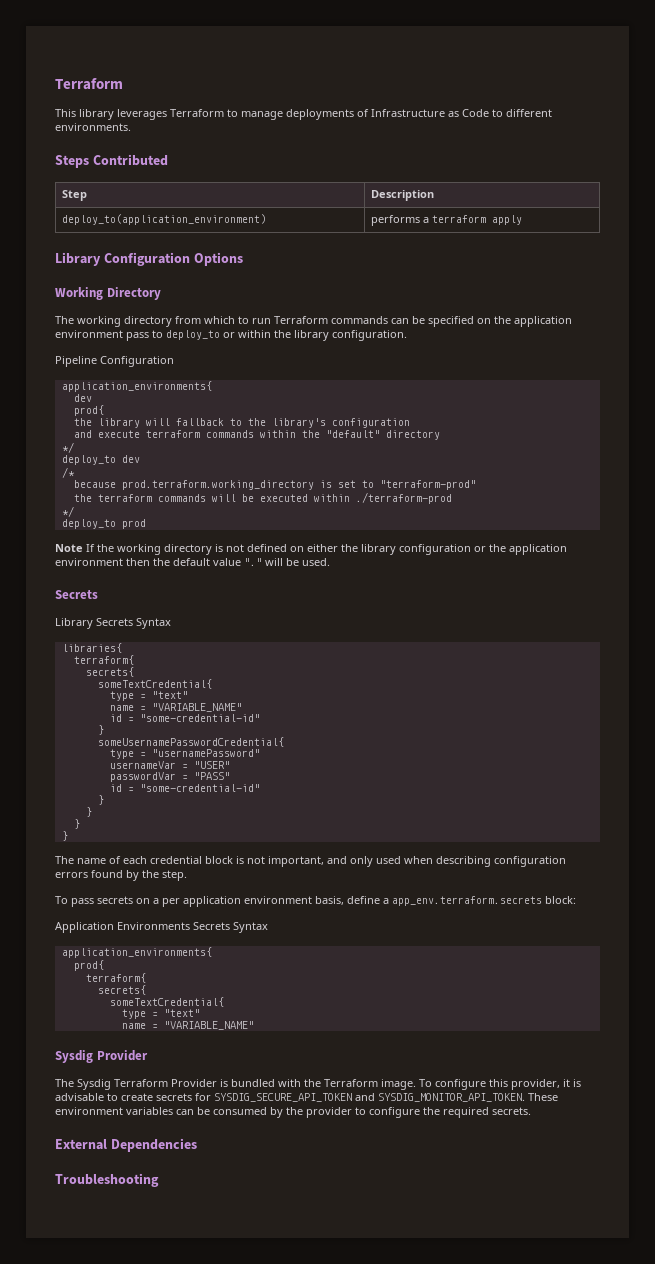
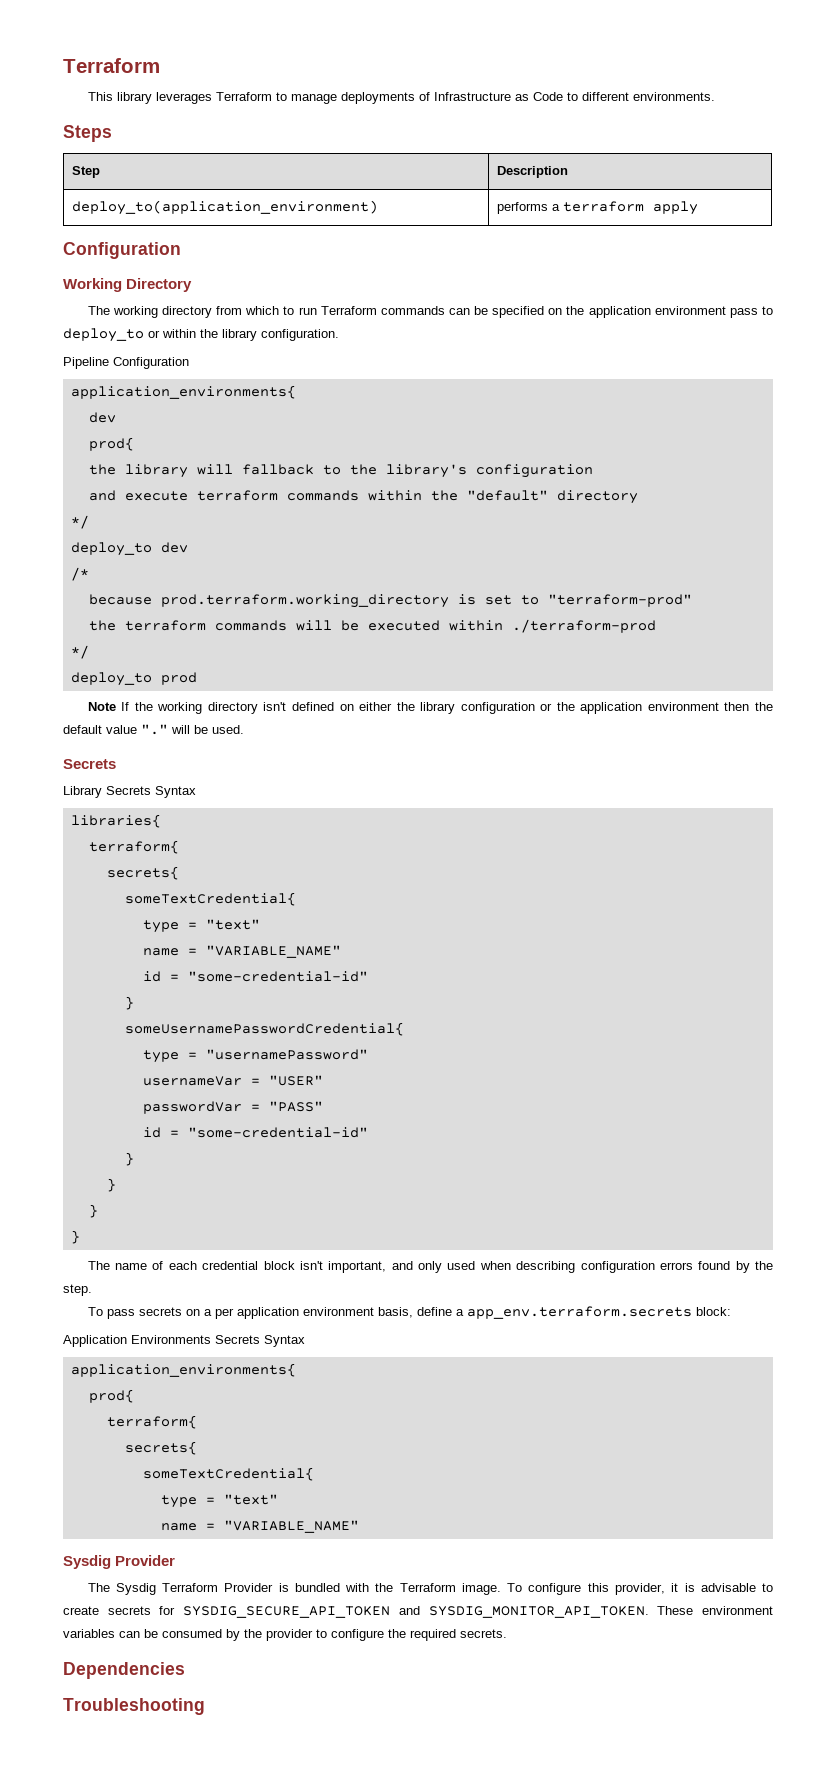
[92,154,168,166] Contributed -> (112, 133) none
[55,252,243,266] Library Configuration Options -> [63,242,181,259] Configuration
[215,544,244,552] is not -> [263,702,287,711] isn't
[236,856,265,864] is not -> [299,1261,323,1270] isn't
[55,1139,107,1150] External -> (507, 1633) none

